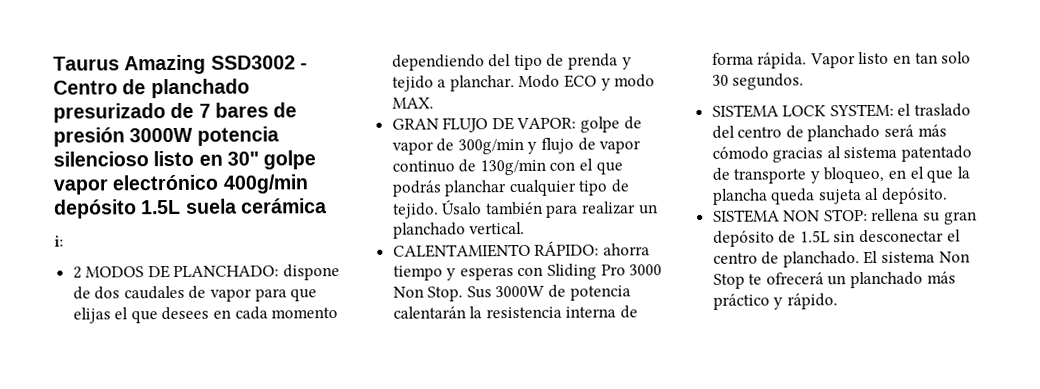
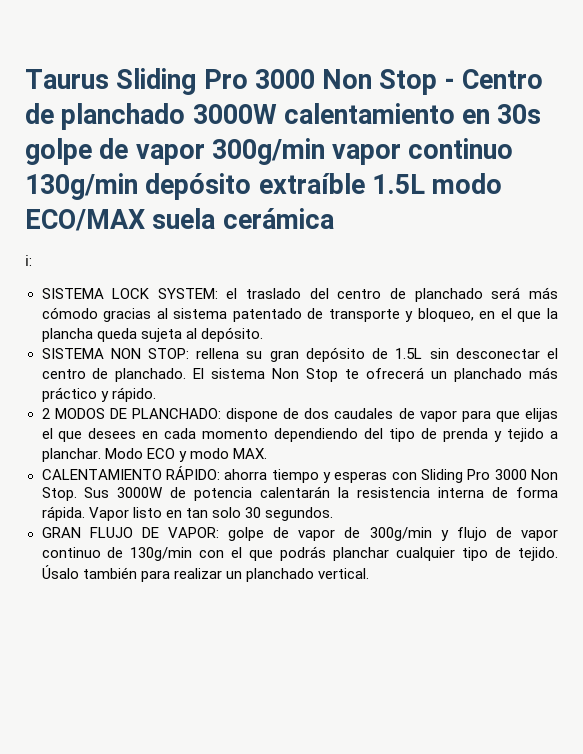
[124,54,308,75] [53,78,250,99] [53,102,298,123] [53,126,279,147] [53,150,317,170] [53,174,308,195] [54,198,327,219] [54,235,64,247] [72,264,341,281] [72,285,318,302] [72,306,339,324] [391,53,632,71] [391,74,656,92] [391,97,434,109] [391,116,642,133] [391,137,642,155] [391,158,623,176] [391,179,630,197] [392,199,658,219] [392,221,526,239] [392,240,650,258] [392,263,663,281] [392,284,631,302] [392,305,639,319] [711,51,972,69] [711,73,805,90] Amazing SSD3002 - Centro de planchado presurizado de 7 bares de presión 3000W potencia silencioso listo en 30" golpe vapor electrónico 400g/min depósito 1.5L suela cerámica // ℹ: // 2 MODOS DE PLANCHADO: dispone de dos caudales de vapor para que elijas el que desees en cada momento dependiendo del tipo de prenda y tejido a planchar. Modo ECO y modo MAX. // GRAN FLUJO DE VAPOR: golpe de vapor de 300g/min y flujo de vapor continuo de 130g/min con el que podrás planchar cualquier tipo de tejido. Úsalo también para realizar un planchado vertical. // CALENTAMIENTO RÁPIDO: ahorra tiempo y esperas con Sliding Pro 3000 Non Stop. Sus 3000W de potencia calentarán la resistencia interna de forma rápida. Vapor listo en tan solo 30 segundos. -> [116,68,544,95] [25,103,542,130] [25,138,514,165] [25,173,503,200] [25,208,334,231] [25,255,32,266] Sliding Pro 3000 Non Stop - Centro de planchado 3000W calentamiento en 30s golpe de vapor 300g/min vapor continuo 130g/min depósito extraíble 1.5L modo ECO/MAX suela cerámica // ℹ:
(838, 301) none -> [41,408,558,422] [41,428,558,442] [41,448,267,462] [41,466,559,483] [41,486,558,501] [41,506,333,521] [41,527,558,541] [41,546,558,561] [41,565,369,582] // 2 MODOS DE PLANCHADO: dispone de dos caudales de vapor para que elijas el que desees en cada momento dependiendo del tipo de prenda y tejido a planchar. Modo ECO y modo MAX. // CALENTAMIENTO RÁPIDO: ahorra tiempo y esperas con Sliding Pro 3000 Non Stop. Sus 3000W de potencia calentarán la resistencia interna de forma rápida. Vapor listo en tan solo 30 segundos. // GRAN FLUJO DE VAPOR: golpe de vapor de 300g/min y flujo de vapor continuo de 130g/min con el que podrás planchar cualquier tipo de tejido. Úsalo también para realizar un planchado vertical.

